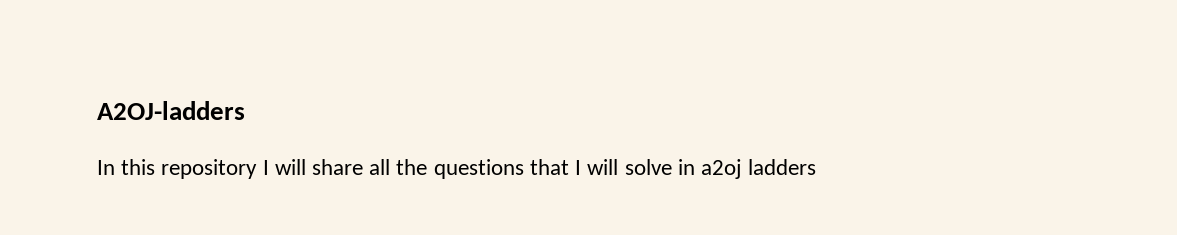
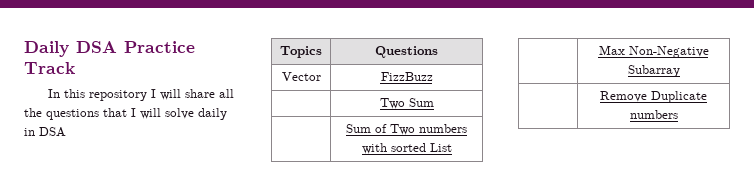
[97,101,245,120] A2OJ-ladders -> [24,41,195,57] [24,62,75,74] Daily DSA Practice Track
[677,159,817,179] in a2oj ladders -> [198,108,227,120] [24,127,66,137] [280,46,322,58] [375,46,438,58] [281,72,321,81] [380,72,433,81] [379,98,434,109] [346,124,467,135] [361,143,452,154] [598,45,709,58] [627,65,680,77] [600,91,707,103] [629,110,678,119] daily in DSA // Topics | Questions // Vector | FizzBuzz // | Two Sum // | Sum of Two numbers with sorted List // | Max Non-Negative Subarray // | Remove Duplicate numbers

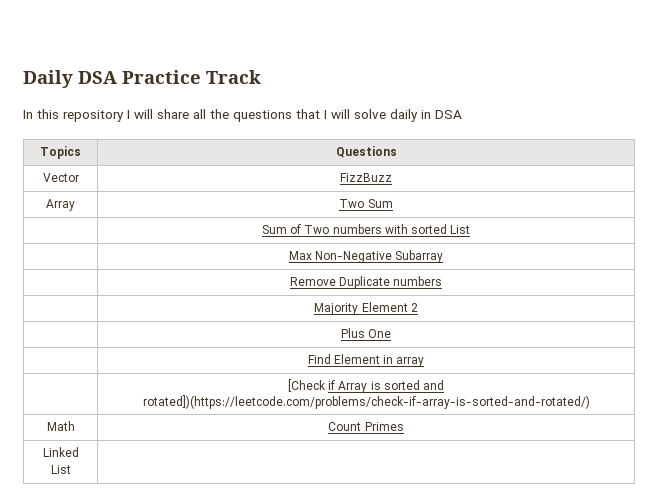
(433, 76) none -> [46,199,75,211] Array
(678, 114) none -> [314,302,418,315] [340,328,392,338] [307,354,425,367] [287,379,445,393] [142,395,590,409] [46,421,75,431] [328,422,404,431] [42,447,79,457] [50,465,71,474] // | Majority Element 2 // | Plus One // | Find Element in array // | [Check if Array is sorted and rotated])(https://leetcode.com/problems/check-if-array-is-sorted-and-rotated/) // Math | Count Primes // Linked List |

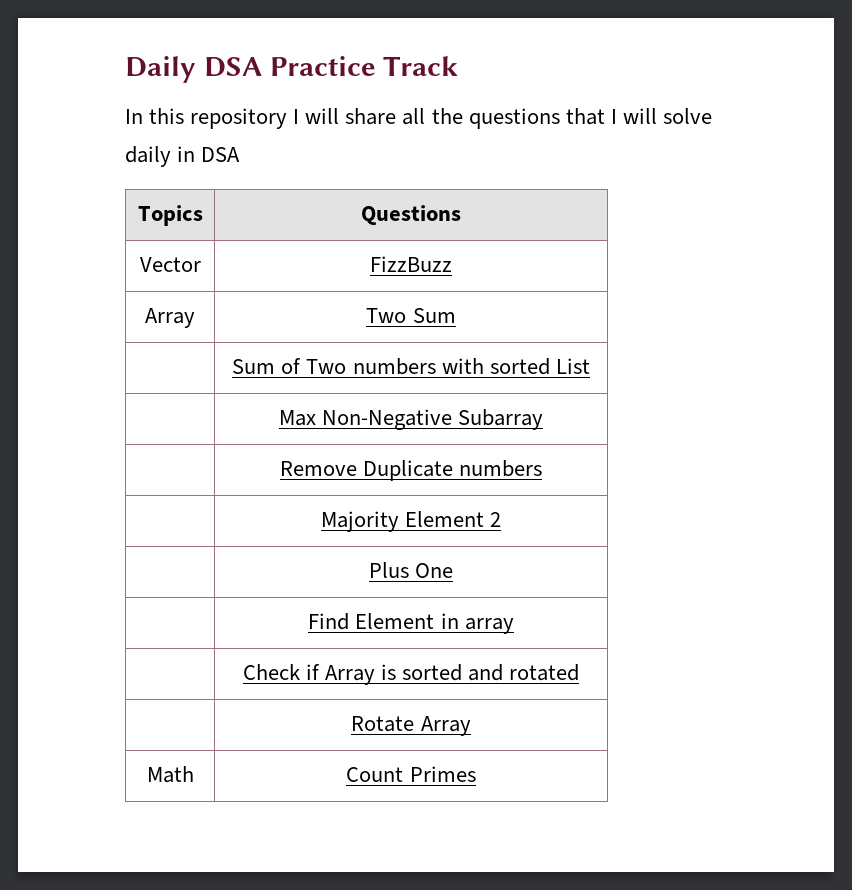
[287,379,326,392] [Check -> [242,664,300,680] Check
[142,395,590,409] rotated])(https://leetcode.com/problems/check-if-array-is-sorted-and-rotated/) -> [509,664,580,681] [351,716,471,736] rotated // | Rotate Array
[42,447,79,457] [50,465,71,474] // Linked List | -> (476, 774) none

